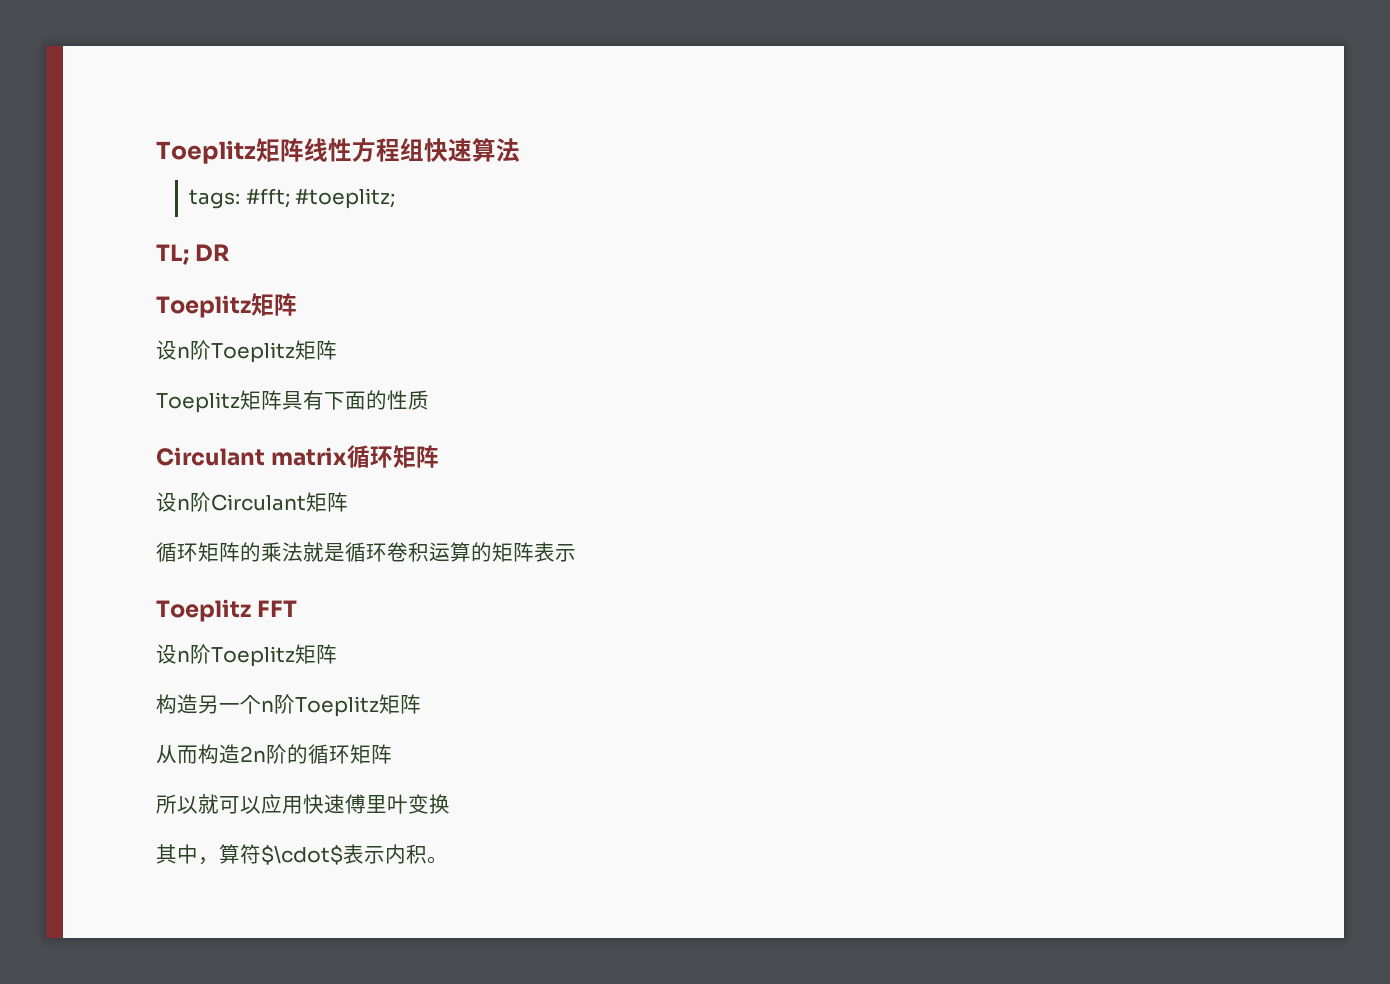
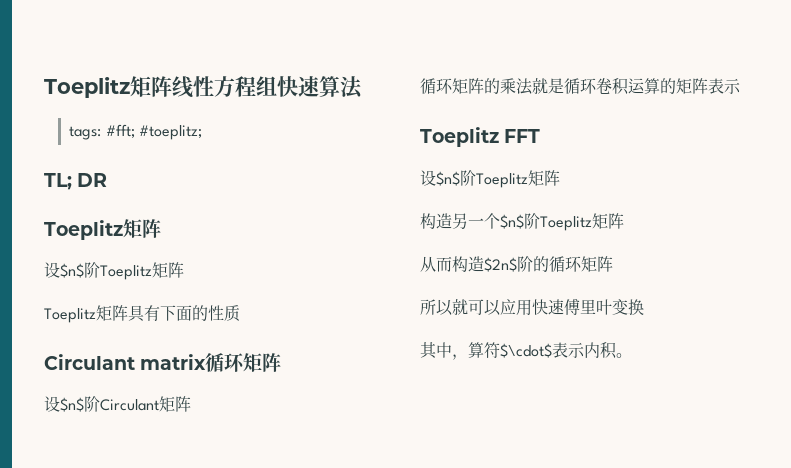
[177,346,190,358] n -> [60,263,84,278] $n$
[177,498,190,510] n -> [60,397,84,412] $n$
[177,650,190,662] n -> [436,171,460,186] $n$
[261,700,274,712] n -> [500,214,524,229] $n$
[240,746,266,762] 2n -> [484,257,517,272] $2n$

